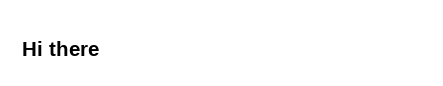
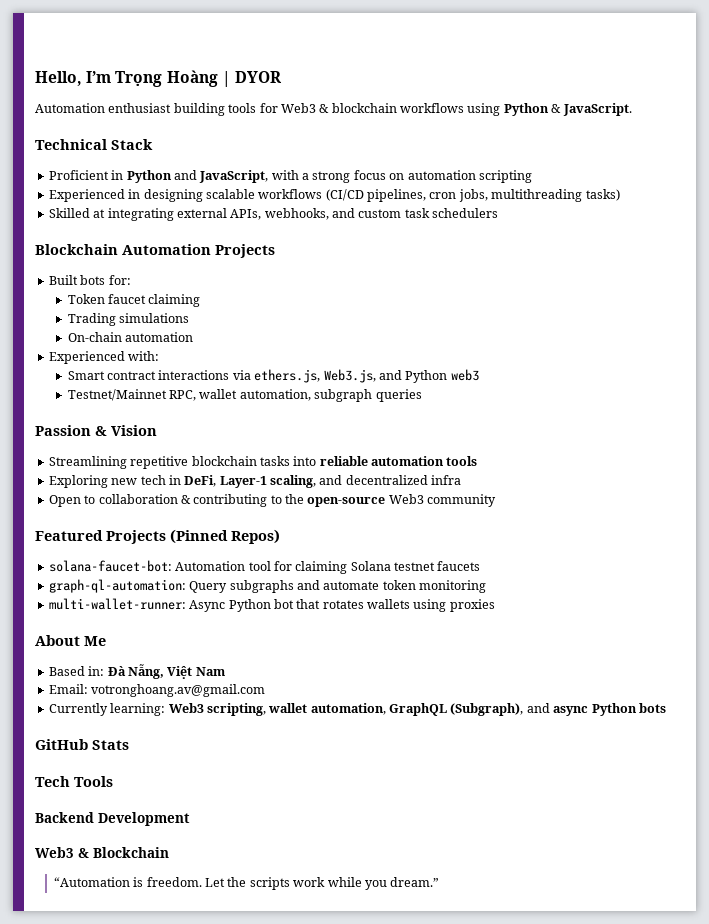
[22,41,99,56] Hi there -> [35,70,282,87] [35,103,632,116] [35,139,153,150] [48,170,532,183] [48,189,620,202] [48,208,499,221] [35,244,275,258] [48,275,131,285] [67,294,201,307] [67,313,190,326] [67,332,194,342] [48,351,160,364] [67,369,479,383] [67,389,422,402] [35,425,157,436] [48,456,478,469] [48,475,462,488] [48,494,497,507] [35,529,280,544] [48,560,481,574] [48,579,486,593] [48,598,495,612] [35,635,106,646] [48,664,225,679] [48,684,266,697] [48,703,666,716] [35,739,129,750] [35,776,113,787] [35,812,190,826] [35,847,169,858] [53,877,440,890] Hello, I’m Trọng Hoàng | DYOR // Automation enthusiast building tools for Web3 & blockchain workflows using Python & JavaScript. // Technical Stack // Proficient in Python and JavaScript, with a strong focus on automation scripting // Experienced in designing scalable workflows (CI/CD pipelines, cron jobs, multithreading tasks) // Skilled at integrating external APIs, webhooks, and custom task schedulers // Blockchain Automation Projects // Built bots for: // Token faucet claiming // Trading simulations // On-chain automation // Experienced with: // Smart contract interactions via ethers.js, Web3.js, and Python web3 // Testnet/Mainnet RPC, wallet automation, subgraph queries // Passion & Vision // Streamlining repetitive blockchain tasks into reliable automation tools // Exploring new tech in DeFi, Layer-1 scaling, and decentralized infra // Open to collaboration & contributing to the open-source Web3 community // Featured Projects (Pinned Repos) // solana-faucet-bot: Automation tool for claiming Solana testnet faucets // graph-ql-automation: Query subgraphs and automate token monitoring // multi-wallet-runner: Async Python bot that rotates wallets using proxies // About Me // Based in: Đà Nẵng, Việt Nam // Email: votronghoang.av@gmail.com // Currently learning: Web3 scripting, wallet automation, GraphQL (Subgraph), and async Python bots // GitHub Stats // Tech Tools // Backend Development // Web3 & Blockchain // “Automation is freedom. Let the scripts work while you dream.”

